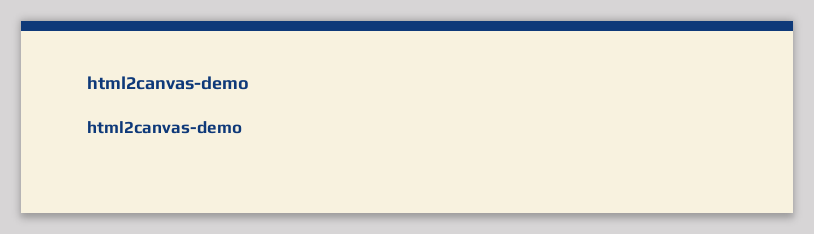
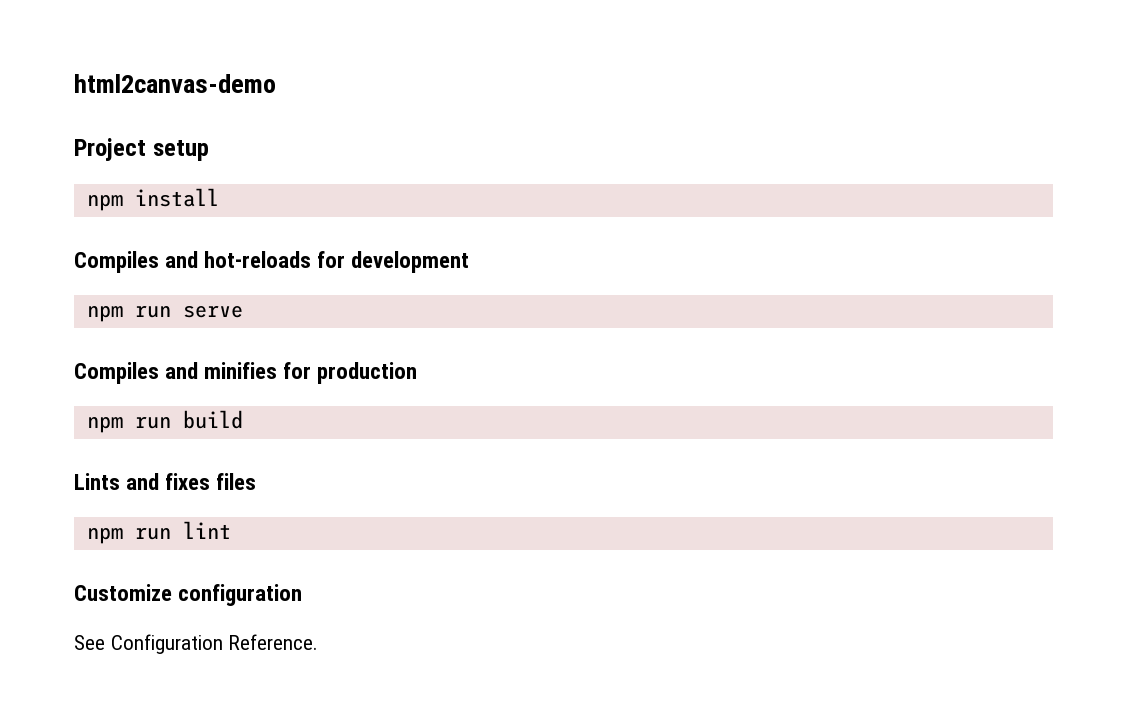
[87,121,242,134] html2canvas-demo -> [74,138,209,161] [86,188,219,211] [74,251,470,273] [86,305,243,322] [74,362,418,384] [86,410,243,433] [74,473,257,490] [86,521,231,544] [74,584,303,606] [74,634,319,654] Project setup // npm install // Compiles and hot-reloads for development // npm run serve // Compiles and minifies for production // npm run build // Lints and fixes files // npm run lint // Customize configuration // See Configuration Reference.

